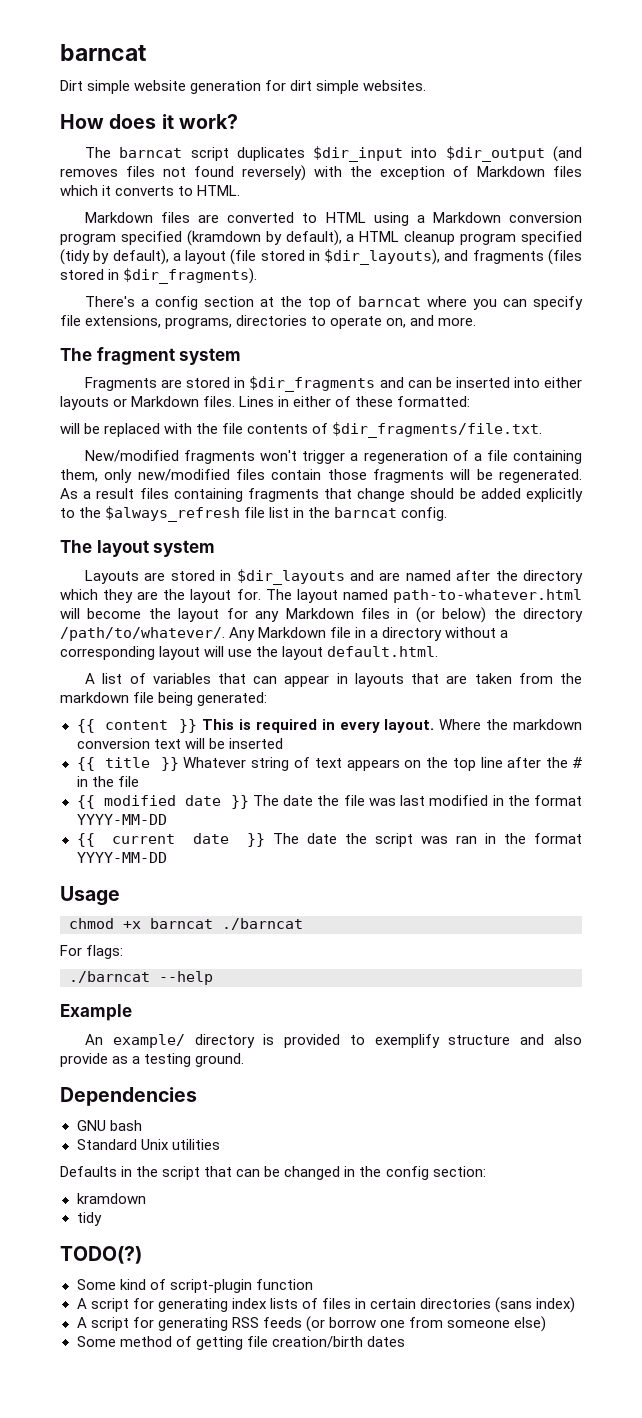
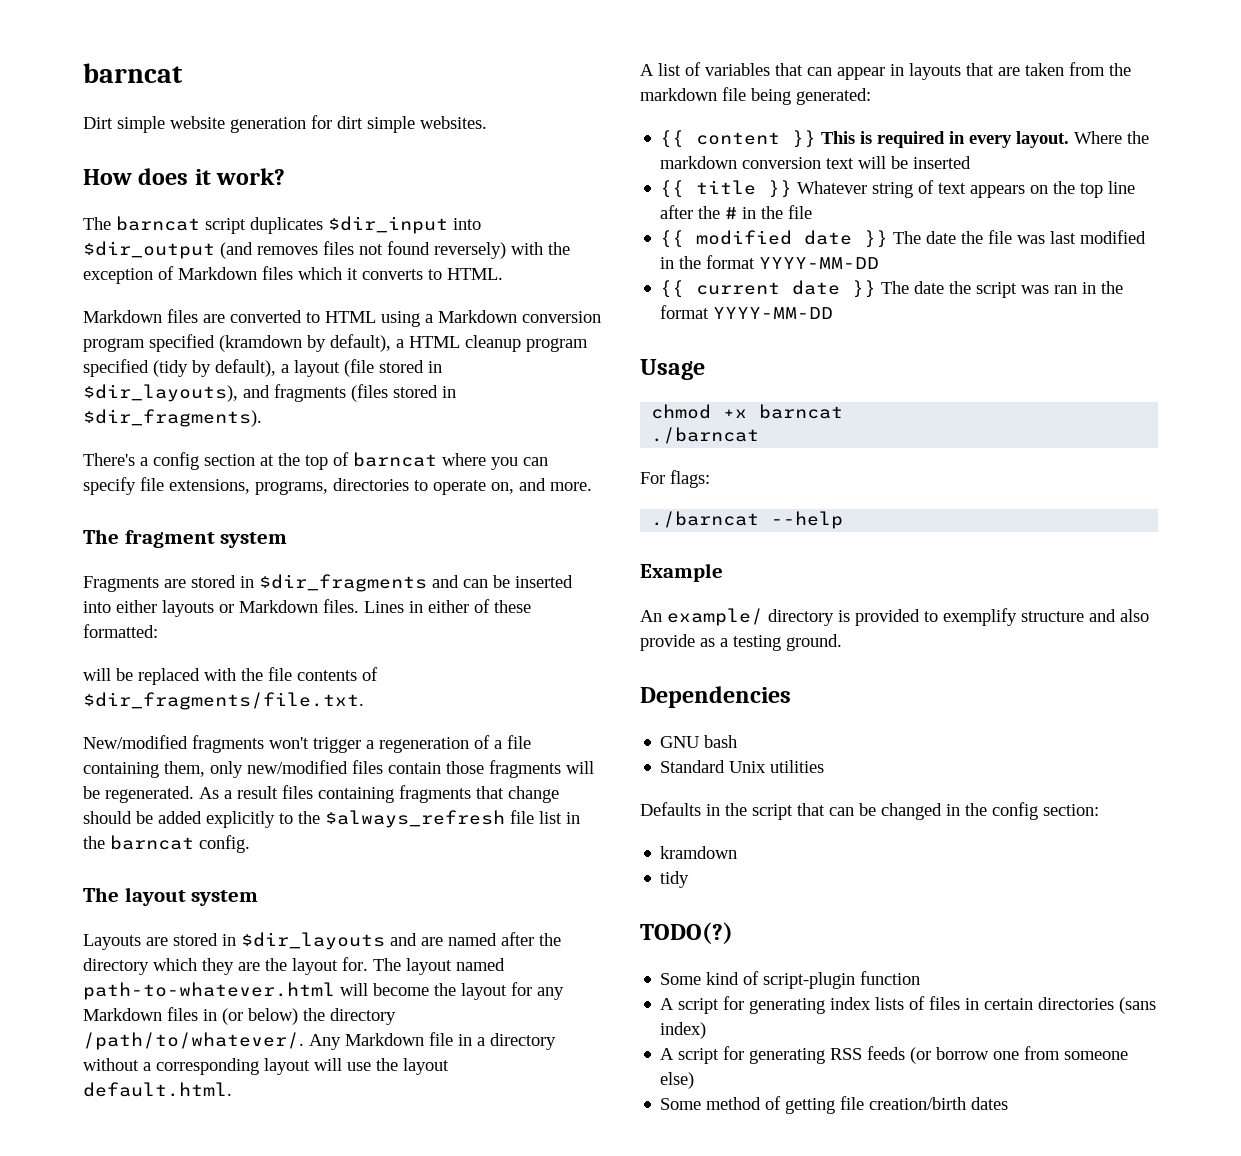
(213, 923) none -> (844, 411) //

